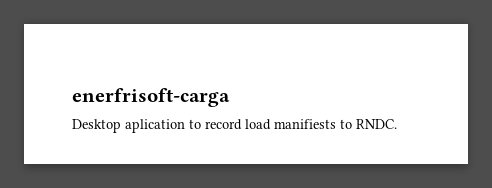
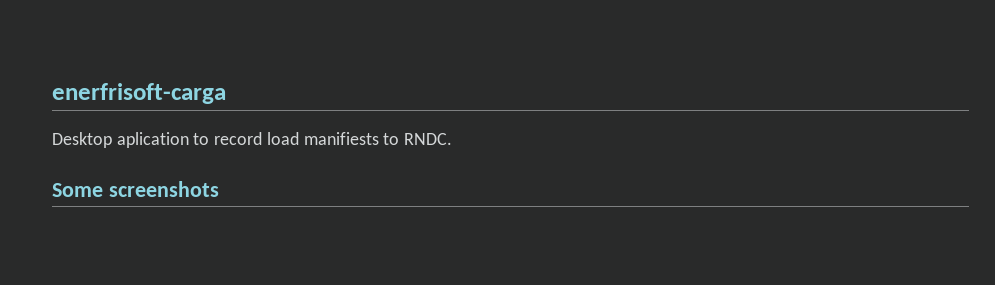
(397, 124) none -> [52,181,219,197] // Some screenshots

